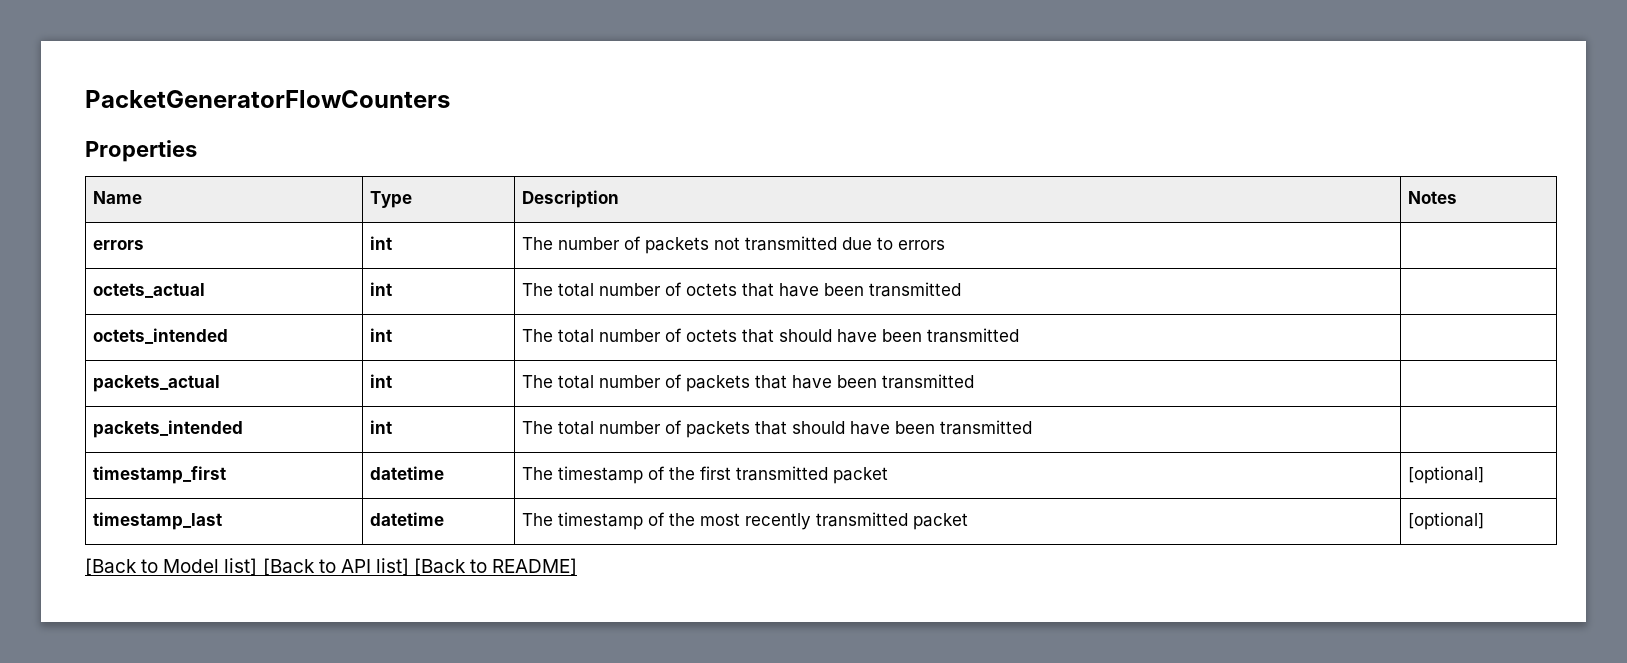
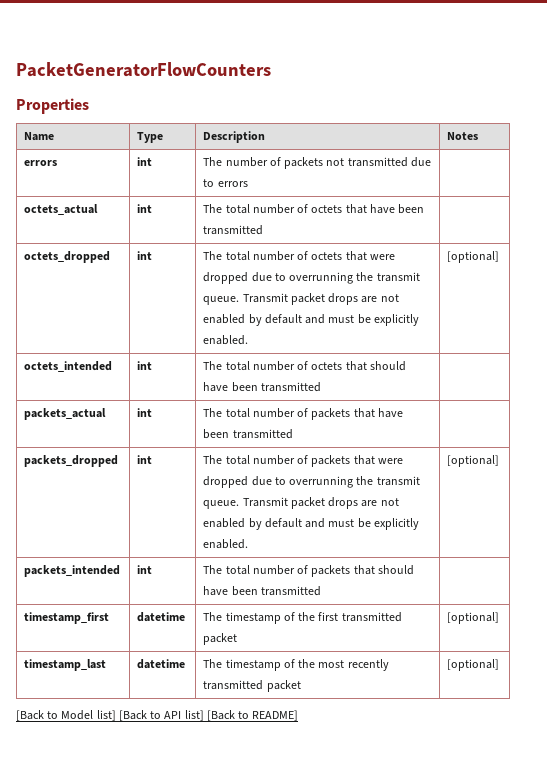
(962, 289) none -> [24,251,111,263] [137,251,153,260] [203,251,395,261] [203,272,420,284] [203,293,399,305] [203,314,419,326] [203,335,249,345] [447,251,500,263] // octets_dropped | int | The total number of octets that were dropped due to overrunning the transmit queue. Transmit packet drops are not enabled by default and must be explicitly enabled. | [optional]
(975, 381) none -> [24,455,119,467] [137,455,153,464] [203,455,403,467] [203,476,420,488] [203,497,399,509] [203,518,419,530] [203,539,249,549] [447,455,500,467] // packets_dropped | int | The total number of packets that were dropped due to overrunning the transmit queue. Transmit packet drops are not enabled by default and must be explicitly enabled. | [optional]

